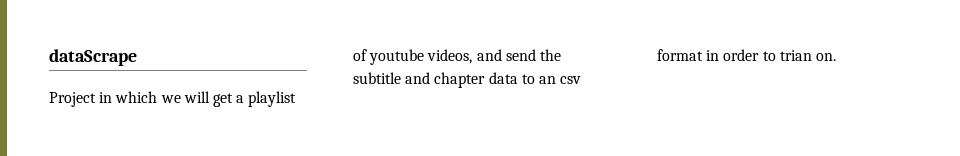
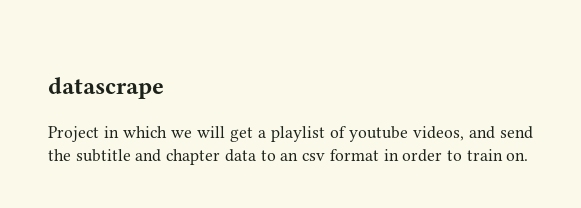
[49,49,137,66] dataScrape -> [48,77,164,99] datascrape
[779,50,812,61] trian -> [466,149,503,161] train

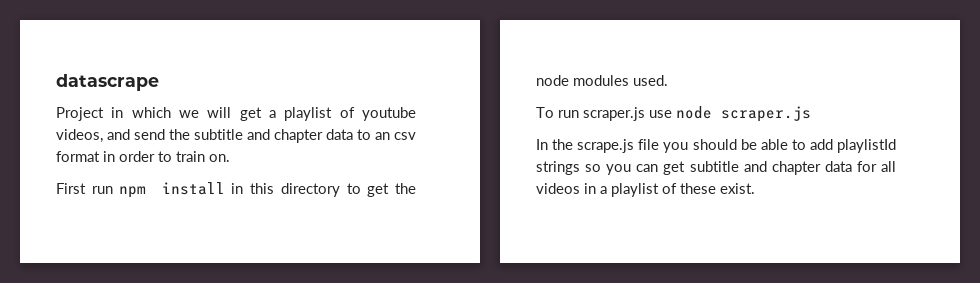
(529, 156) none -> [56,182,416,198] [536,75,668,86] [536,106,811,122] [536,139,896,153] [536,161,896,175] [536,183,755,197] // First run npm install in this directory to get the node modules used. // To run scraper.js use node scraper.js // In the scrape.js file you should be able to add playlistId strings so you can get subtitle and chapter data for all videos in a playlist of these exist.

